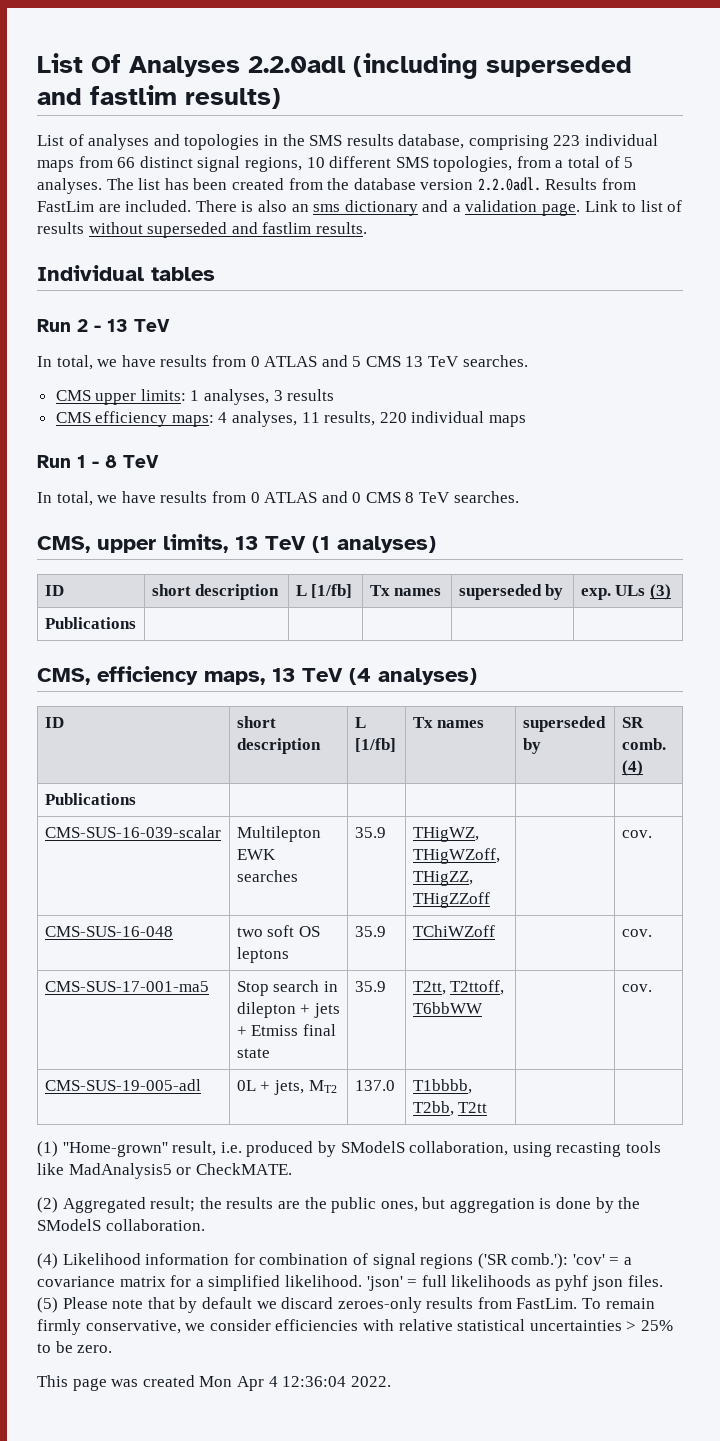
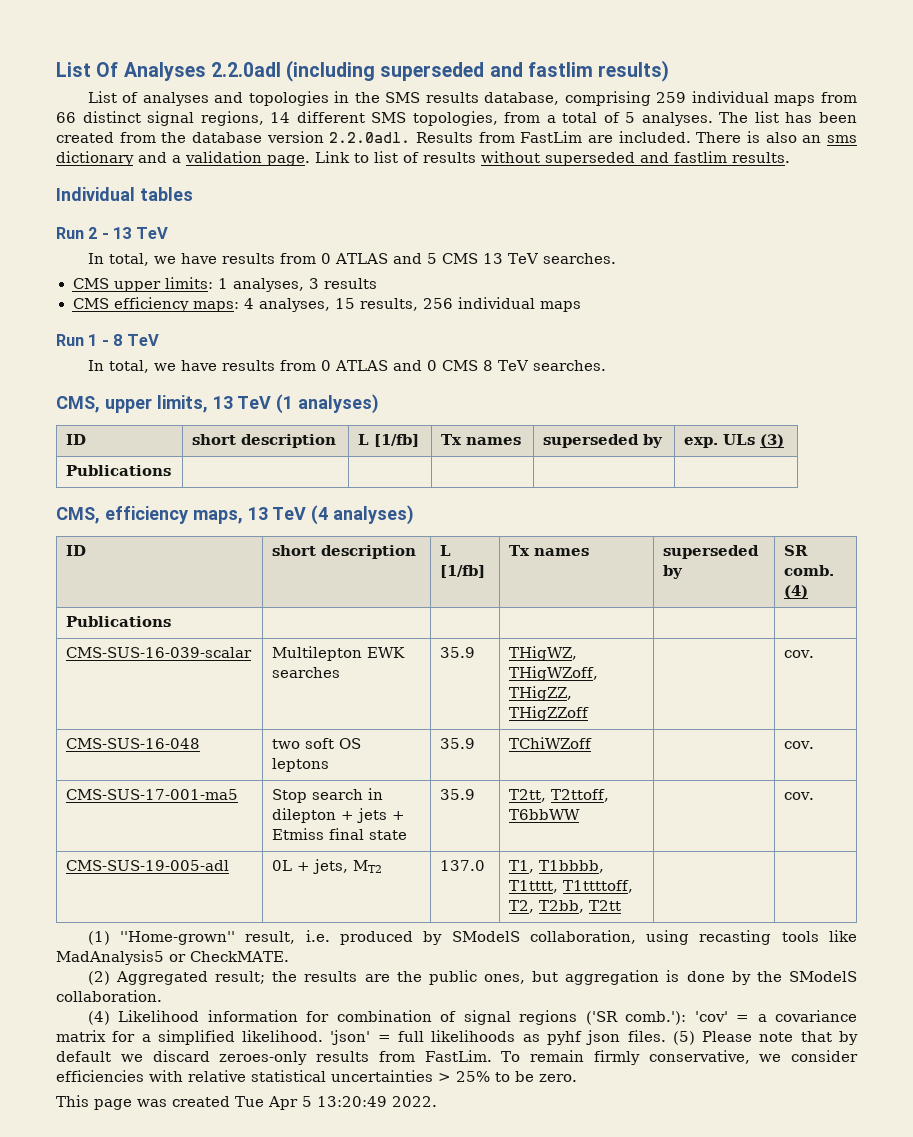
[553,135,581,146] 223 -> [656,92,687,103] 259
[306,157,325,168] 10 -> [270,112,291,123] 14
[301,411,407,426] 11 results, 220 -> [334,298,453,311] 15 results, 256
[412,1079,472,1094] T1bbbb, -> [509,860,605,873] [509,880,634,893] [509,900,535,913] T1, T1bbbb, T1tttt, T1ttttoff, T2,
[199,1376,347,1391] Mon Apr 4 12:36:04 -> [235,1096,387,1110] Tue Apr 5 13:20:49

